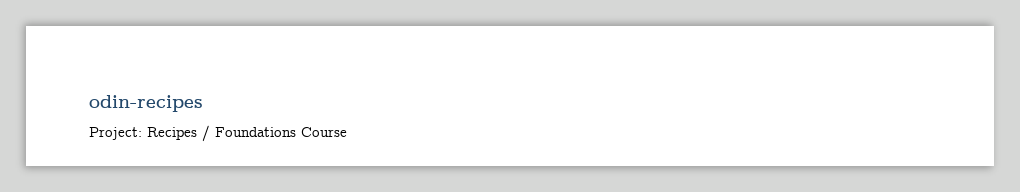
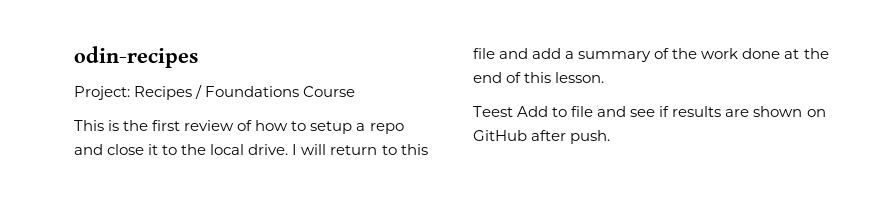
(347, 132) none -> [74,120,404,134] [74,144,428,155] [473,48,829,62] [473,72,605,83] [473,106,826,117] [473,130,611,144] // This is the first review of how to setup a repo and close it to the local drive. I will return to this file and add a summary of the work done at the end of this lesson. // Teest Add to file and see if results are shown on GitHub after push.

